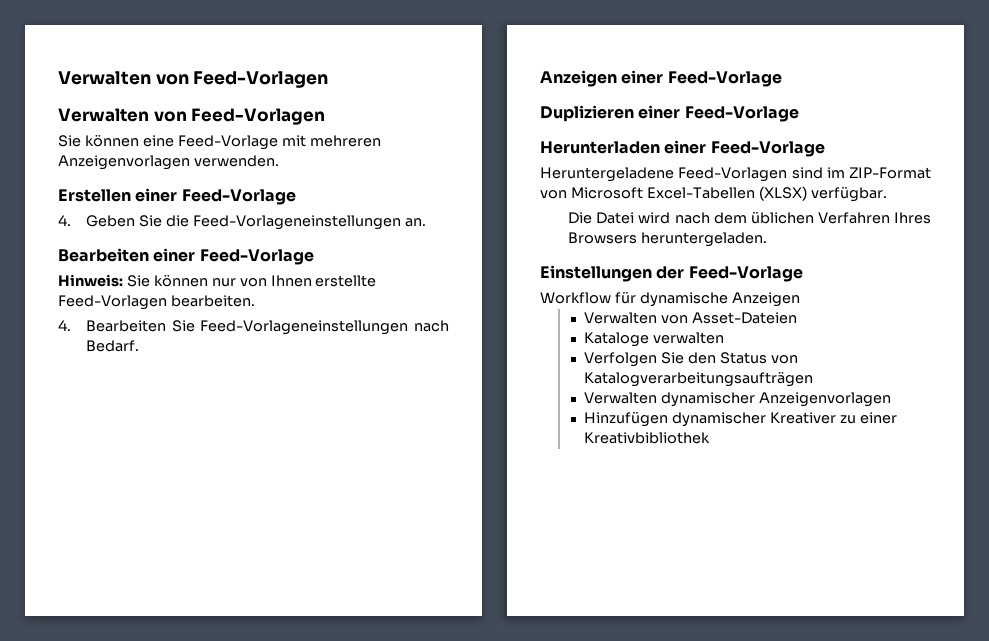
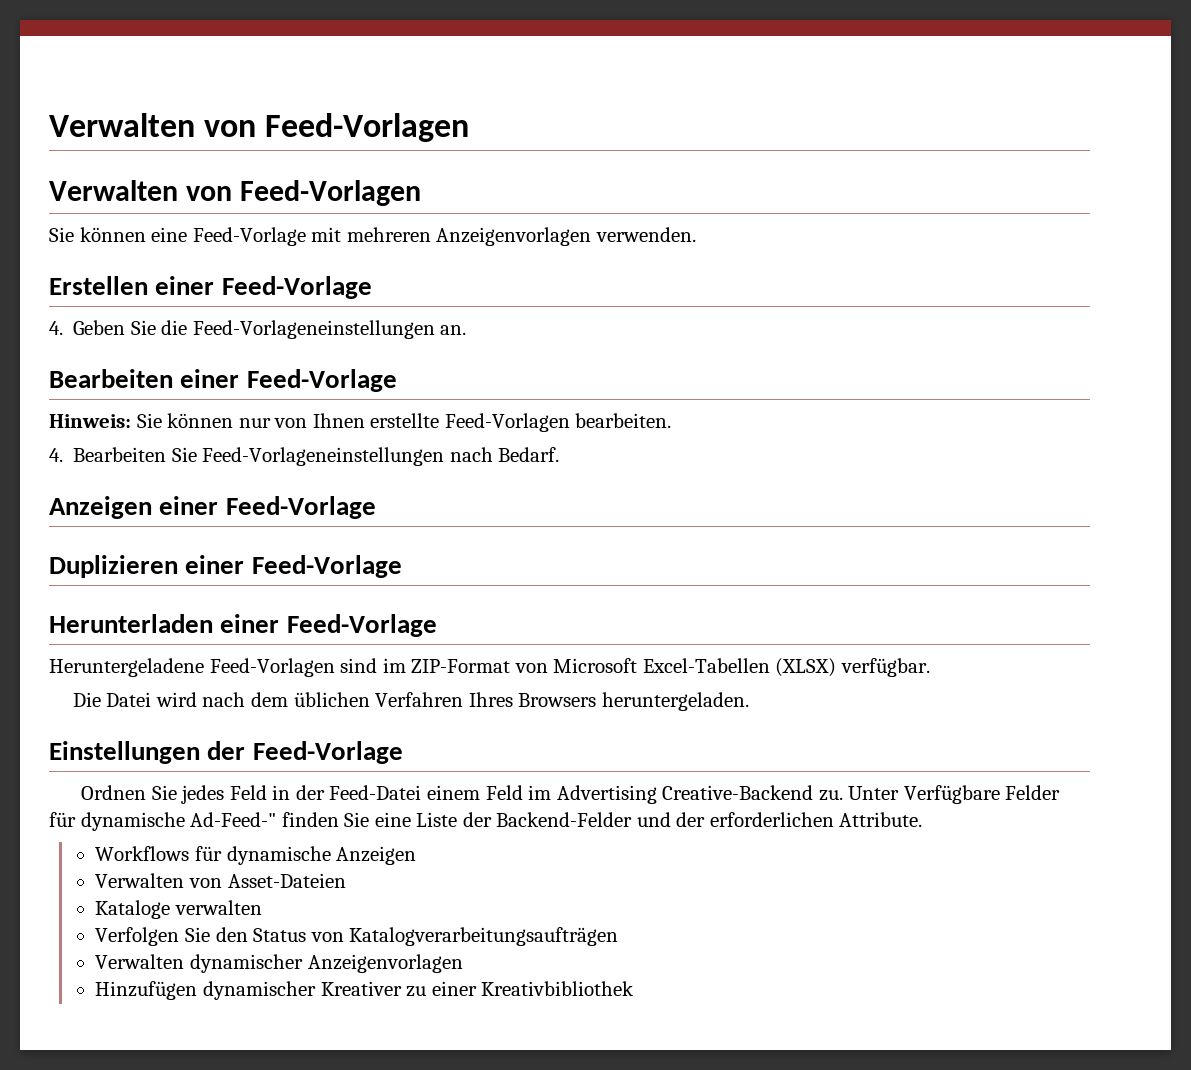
[540,292,611,304] Workflow -> [81,785,1061,804] [49,812,923,831] [95,846,190,861] Ordnen Sie jedes Feld in der Feed-Datei einem Feld im Advertising Creative-Backend zu. Unter Verfügbare Felder für dynamische Ad-Feed-" finden Sie eine Liste der Backend-Felder und der erforderlichen Attribute. // Workflows

